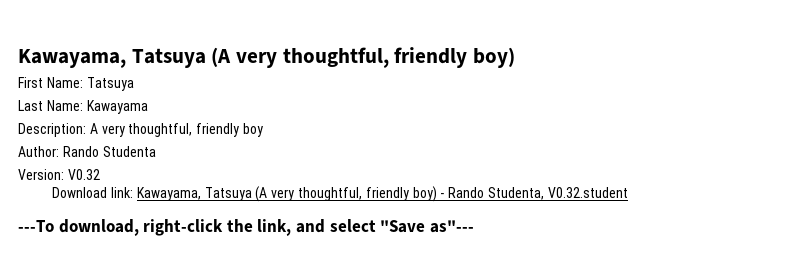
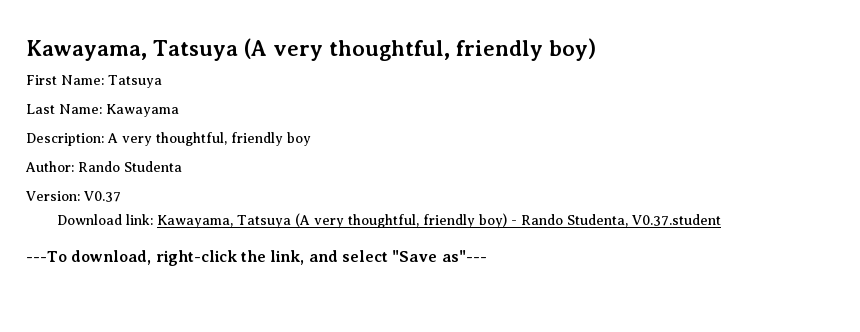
[67,169,100,180] V0.32 -> [84,191,121,202] V0.37
[547,187,628,198] V0.32.student -> [632,214,722,226] V0.37.student

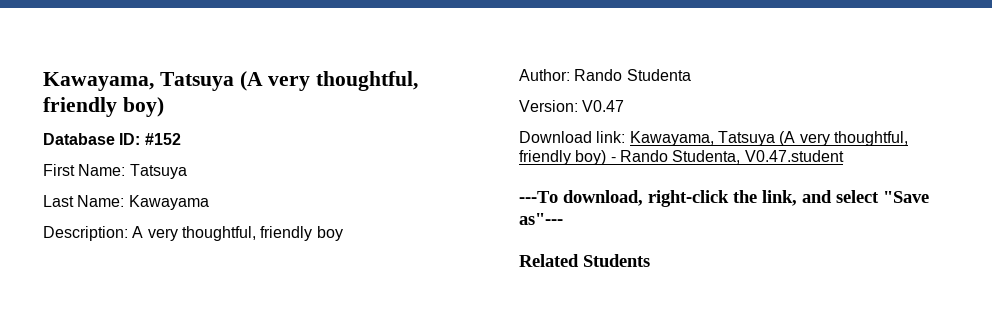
[26,38,596,61] Kawayama, Tatsuya (A very thoughtful, friendly boy) -> [43,71,419,91] [43,97,164,117] [43,133,181,145] Kawayama, Tatsuya (A very thoughtful, friendly boy) // Database ID: #152
[84,191,121,202] V0.37 -> [582,100,625,112] V0.47
[632,214,722,226] V0.37.student -> [744,150,844,162] V0.47.student
(487, 256) none -> [519,254,650,267] // Related Students

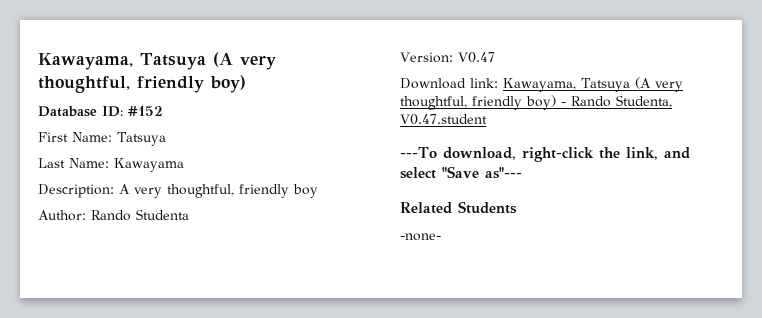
(650, 260) none -> [400,233,441,241] // -none-

